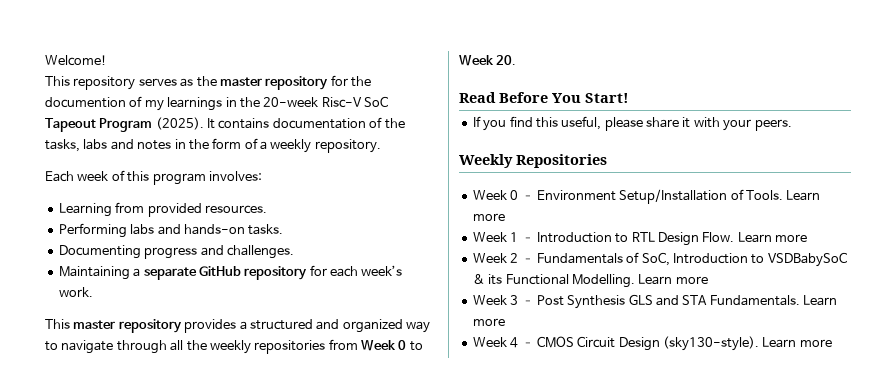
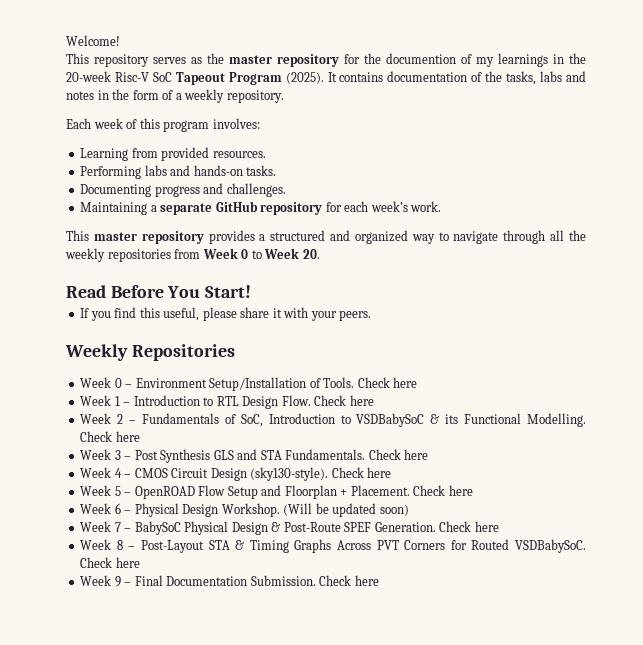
[786,190,821,201] [472,213,505,221] Learn more -> [357,377,418,388] Check here
[737,232,808,243] Learn more -> [314,395,374,406] Check here
[638,274,708,285] Learn more -> [80,431,140,442] Check here
[803,295,838,306] [472,318,505,326] Learn more -> [368,449,429,460] Check here
[762,337,832,348] Learn more -> [331,467,392,478] [80,485,473,499] [80,503,409,517] [80,521,499,535] [80,539,587,553] [80,557,140,568] [80,575,379,587] Check here // Week 5 – OpenROAD Flow Setup and Floorplan + Placement. Check here // Week 6 – Physical Design Workshop. (Will be updated soon) // Week 7 – BabySoC Physical Design & Post-Route SPEF Generation. Check here // Week 8 – Post-Layout STA & Timing Graphs Across PVT Corners for Routed VSDBabySoC. Check here // Week 9 – Final Documentation Submission. Check here

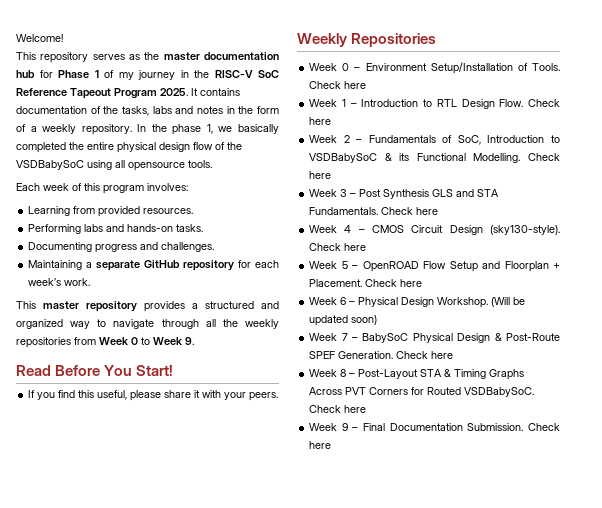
[277,53,456,67] repository for the documention -> [204,52,279,60] [16,70,99,79] documentation hub for Phase 1
[498,53,586,67] [66,71,172,82] learnings in the 20-week Risc-V SoC -> [138,70,279,80] [16,88,67,96] journey in the RISC-V SoC Reference
[285,72,324,84] (2025). -> [160,88,188,96] 2025.
(284, 96) none -> [137,124,279,135] [16,142,242,153] [16,160,212,171] In the phase 1, we basically completed the entire physical design flow of the VSDBabySoC using all opensource tools.
[302,249,320,259] 20. -> [185,337,194,345] 9.

